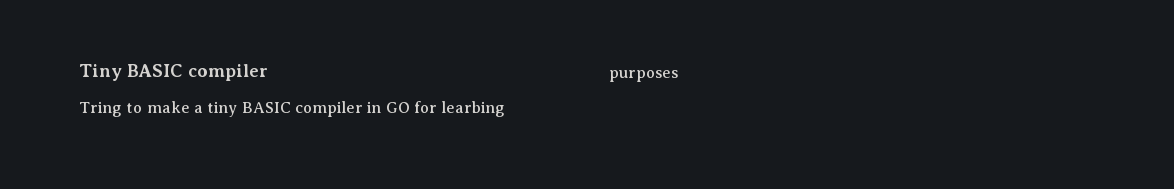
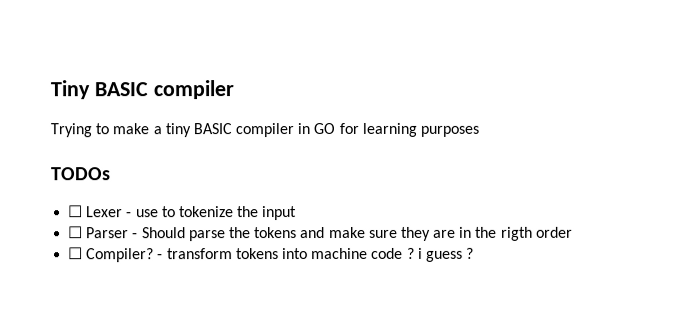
[79,101,122,117] Tring -> [50,123,92,138] Trying
[441,101,506,117] learbing -> [361,122,417,137] learning
(678, 76) none -> [51,167,111,181] [68,205,298,221] [68,226,573,242] [68,247,475,263] // TODOs // ☐ Lexer - use to tokenize the input // ☐ Parser - Should parse the tokens and make sure they are in the rigth order // ☐ Compiler? - transform tokens into machine code ? i guess ?

